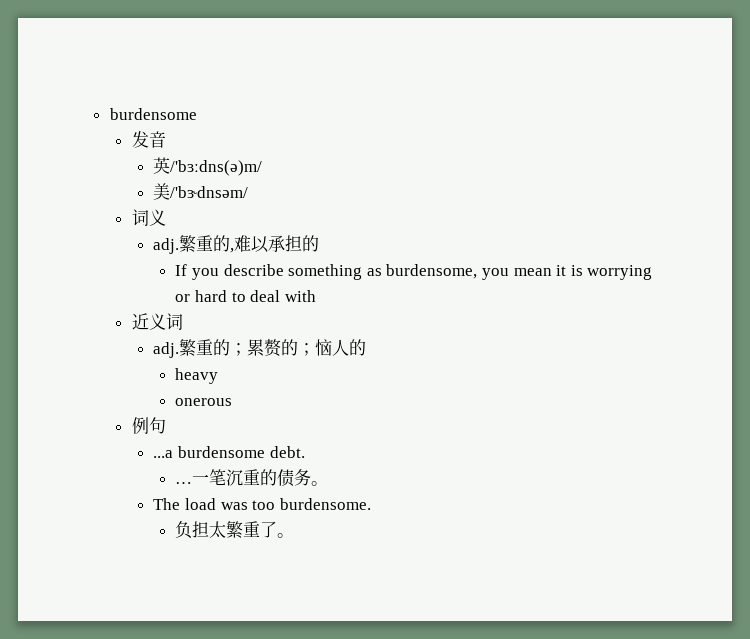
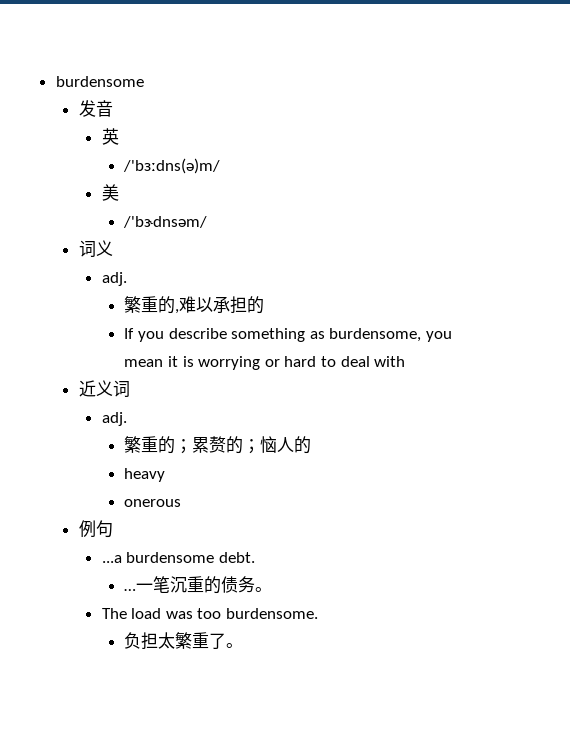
(171, 165) none -> (119, 136) //
(171, 191) none -> (119, 192) //
(180, 246) none -> (127, 279) //
(180, 350) none -> (127, 419) //

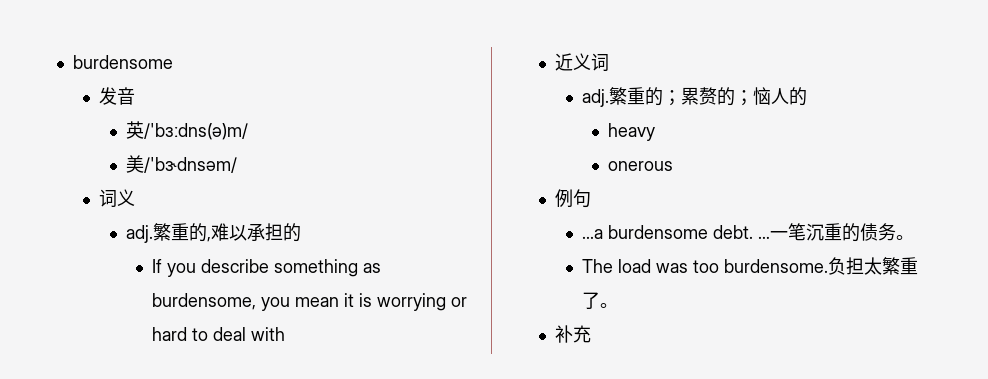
(119, 136) // -> (144, 130) none
(119, 192) // -> (144, 164) none
(127, 279) // -> (153, 234) none
(127, 419) // -> (609, 98) none
(255, 557) // -> (753, 232) none
(318, 613) // -> (828, 266) none
(244, 645) none -> [555,325,592,343] // 补充

